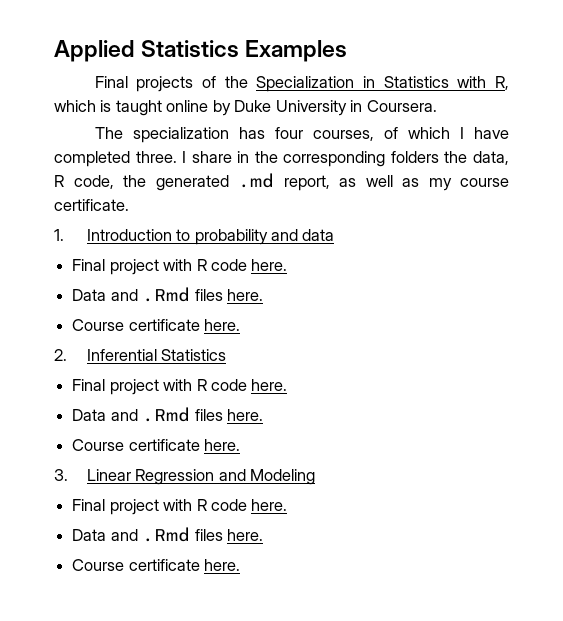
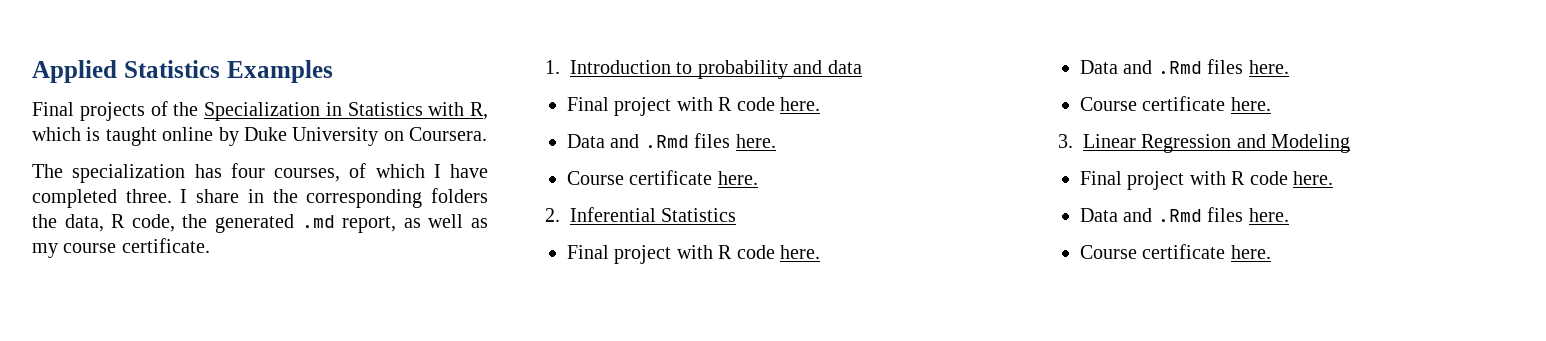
[350,100,363,112] in -> [383,131,404,141] on

